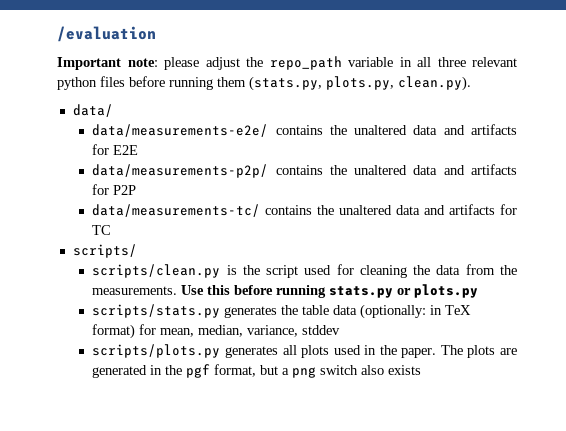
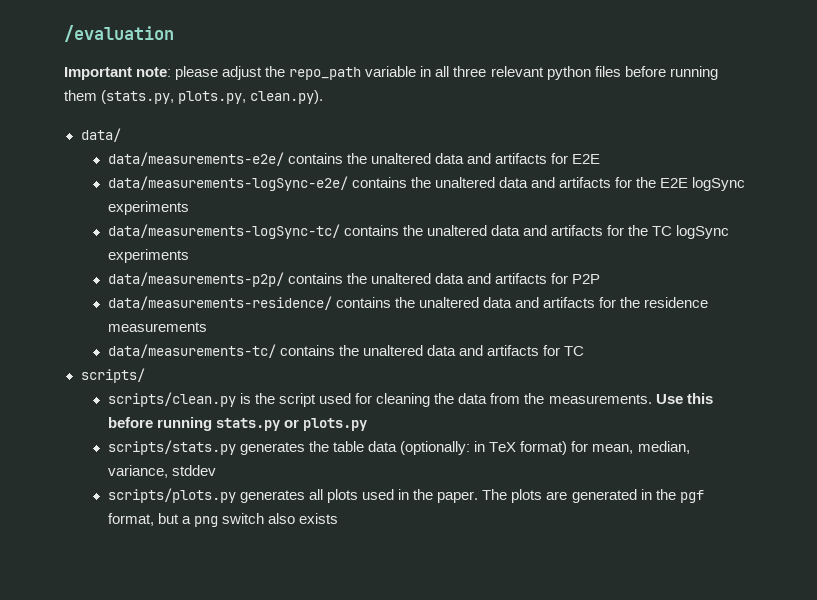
(139, 150) none -> [107,176,746,191] [107,201,189,215] [107,224,730,239] [107,249,189,263] // data/measurements-logSync-e2e/ contains the unaltered data and artifacts for the E2E logSync experiments // data/measurements-logSync-tc/ contains the unaltered data and artifacts for the TC logSync experiments
(137, 190) none -> [107,296,709,310] [107,322,207,332] // data/measurements-residence/ contains the unaltered data and artifacts for the residence measurements

